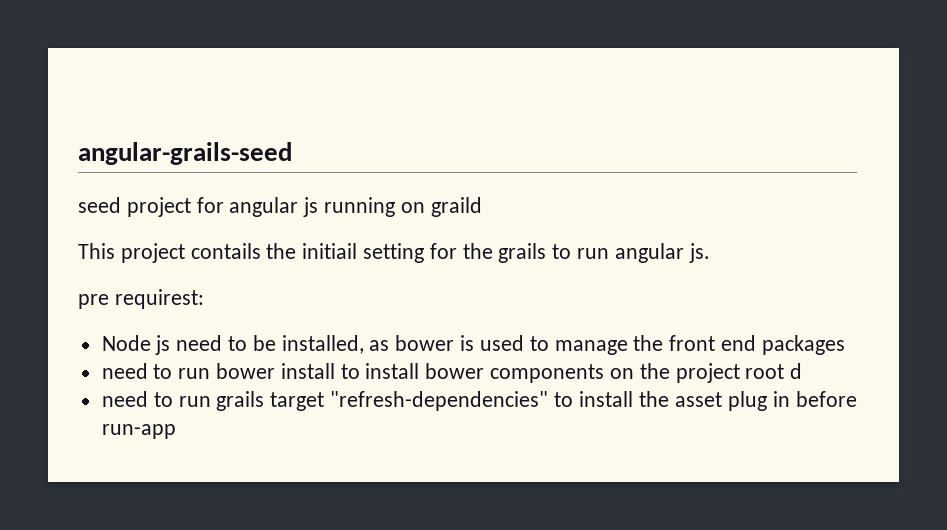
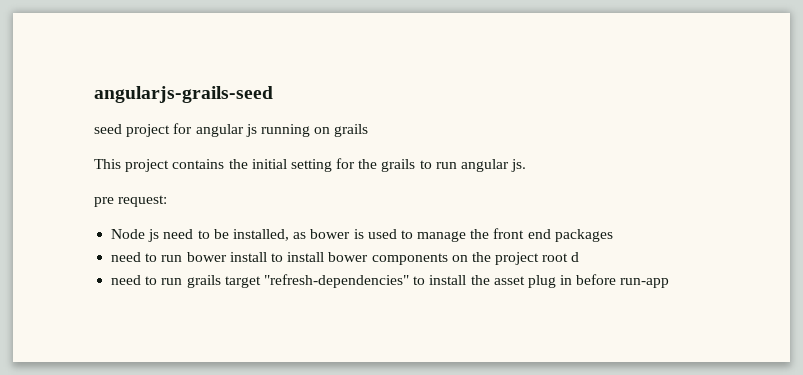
[78,142,292,165] angular-grails-seed -> [94,86,273,103] angularjs-grails-seed
[430,197,482,217] graild -> [334,124,369,137] grails
[190,243,358,259] contails the initiail -> [172,159,287,169] contains the initial
[114,289,204,309] requirest: -> [118,195,168,207] request:

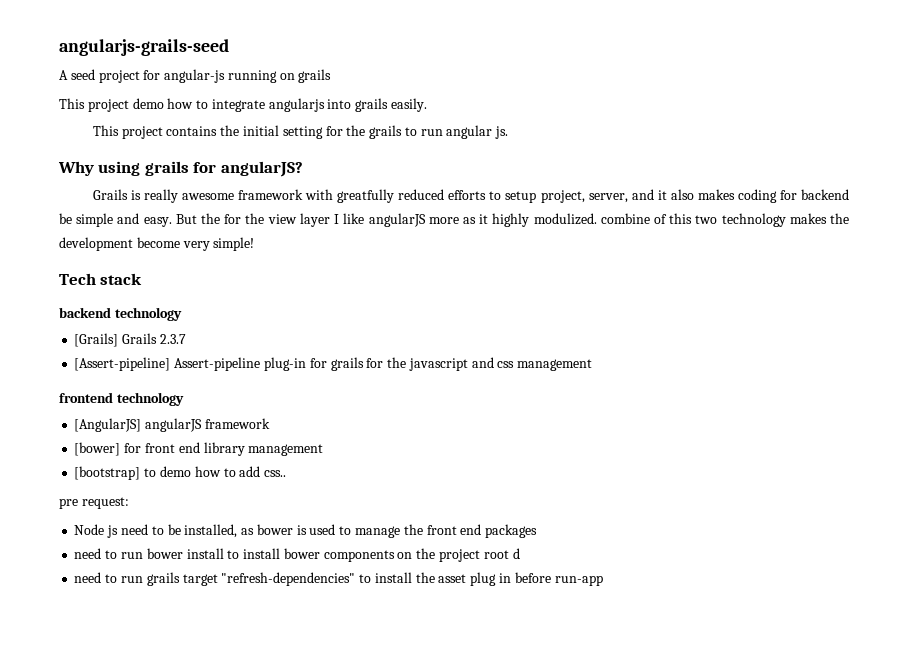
(273, 94) none -> [59,70,68,80] A
[195,124,257,137] angular js -> [164,69,226,83] angular-js
(369, 130) none -> [59,98,428,112] // This project demo how to integrate angularjs into grails easily.
(527, 165) none -> [58,161,303,177] [92,189,849,203] [59,213,850,227] [59,237,255,251] [59,273,143,285] [59,307,182,321] [74,333,186,347] [74,357,593,371] [59,392,184,406] [74,418,270,432] [74,442,324,456] [74,466,287,480] // Why using grails for angularJS? // Grails is really awesome framework with greatfully reduced efforts to setup project, server, and it also makes coding for backend be simple and easy. But the for the view layer I like angularJS more as it highly modulized. combine of this two technology makes the development become very simple! // Tech stack // backend technology // [Grails] Grails 2.3.7 // [Assert-pipeline] Assert-pipeline plug-in for grails for the javascript and css management // frontend technology // [AngularJS] angularJS framework // [bower] for front end library management // [bootstrap] to demo how to add css..

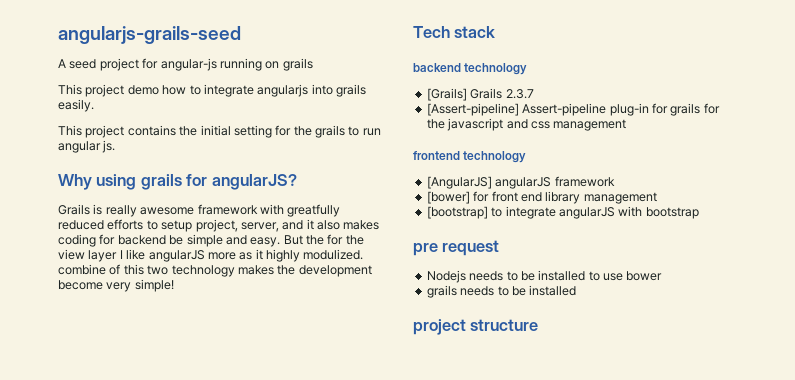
[159,466,287,477] [59,497,129,509] [74,524,538,538] [74,548,520,562] [74,572,603,586] demo how to add css.. // pre request: // Node js need to be installed, as bower is used to manage the front end packages // need to run bower install to install bower components on the project root d // need to run grails target "refresh-dependencies" to install the asset plug in before run-app -> [505,206,699,219] [413,240,500,256] [426,270,663,283] [426,285,577,298] [413,319,539,335] integrate angularJS with bootstrap // pre request // Nodejs needs to be installed to use bower // grails needs to be installed // project structure

